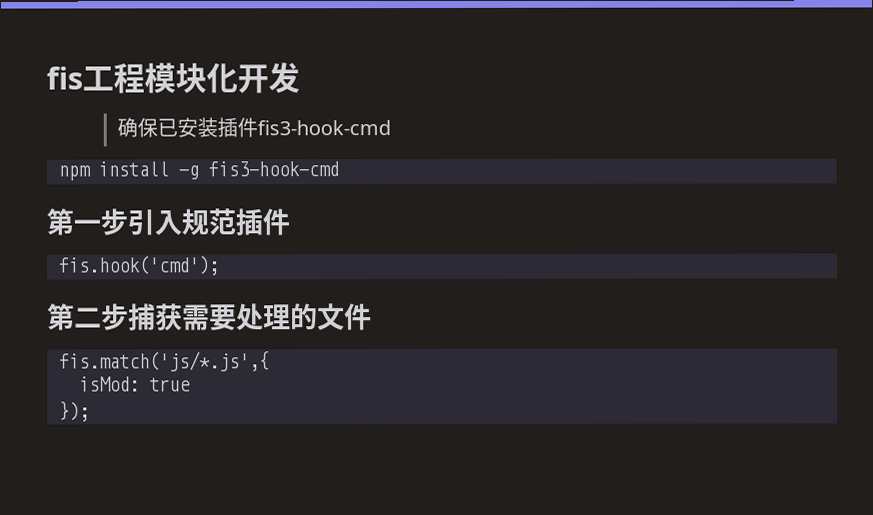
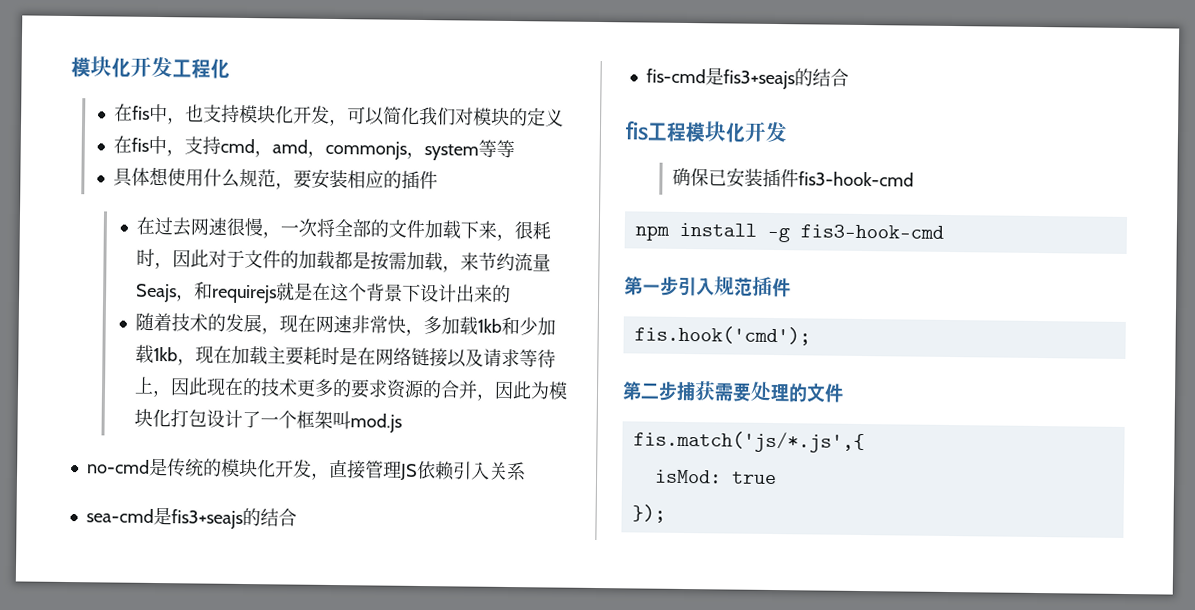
(46, 78) none -> [71,56,230,79] [114,103,565,127] [113,135,516,161] [113,166,439,190] [135,216,551,242] [135,248,551,273] [135,281,511,304] [134,312,556,337] [134,344,556,368] [133,376,568,401] [133,408,402,433] [86,457,526,481] [85,506,297,529] [645,67,849,90] 模块化开发工程化 // 在fis中，也支持模块化开发，可以简化我们对模块的定义 // 在fis中，支持cmd，amd，commonjs，system等等 // 具体想使用什么规范，要安装相应的插件 // 在过去网速很慢，一次将全部的文件加载下来，很耗时，因此对于文件的加载都是按需加载，来节约流量Seajs，和requirejs就是在这个背景下设计出来的 // 随着技术的发展，现在网速非常快，多加载1kb和少加载1kb，现在加载主要耗时是在网络链接以及请求等待上，因此现在的技术更多的要求资源的合并，因此为模块化打包设计了一个框架叫mod.js // no-cmd是传统的模块化开发，直接管理JS依赖引入关系 // sea-cmd是fis3+seajs的结合 // fis-cmd是fis3+seajs的结合 //

